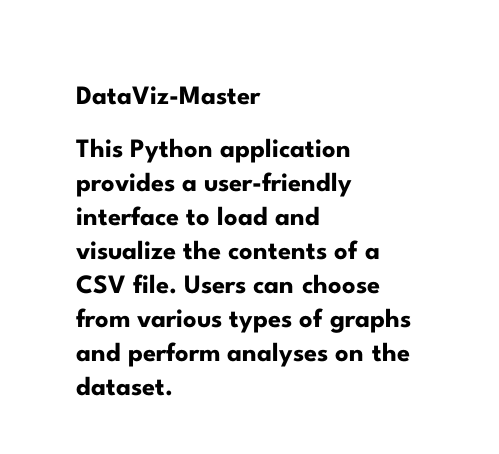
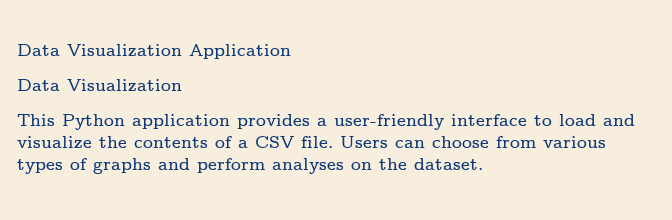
[76,86,261,105] DataViz-Master -> [17,44,291,59] [17,79,182,92] Data Visualization Application // Data Visualization

